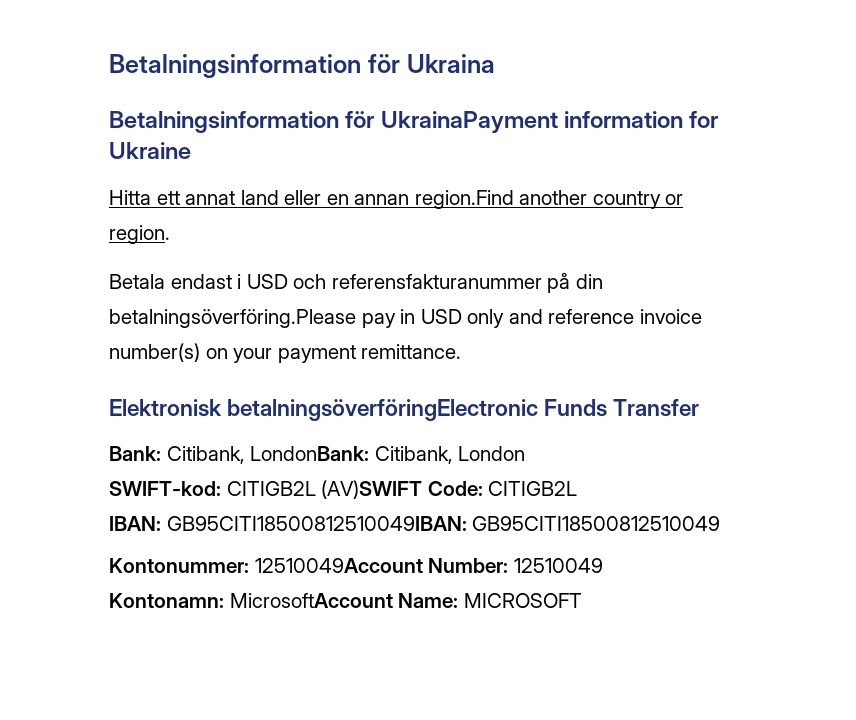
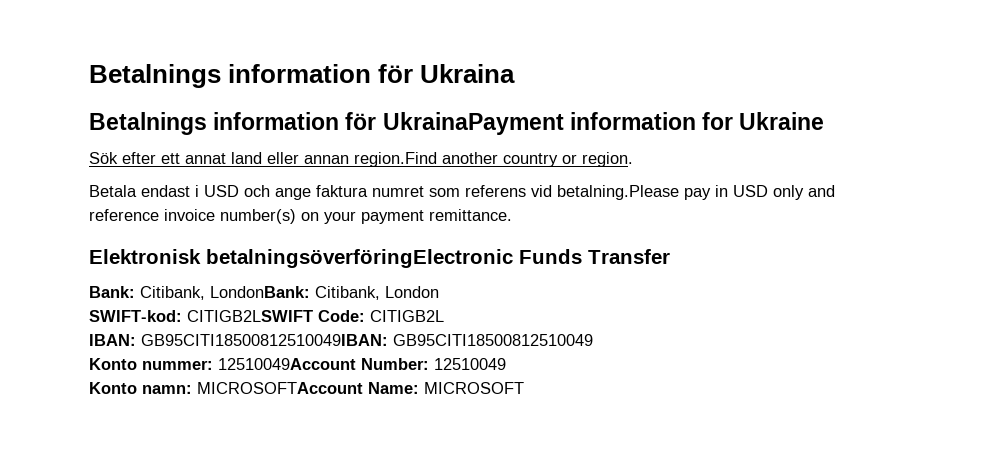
[109,54,361,78] Betalningsinformation -> [89,64,372,88] Betalnings information
[109,111,339,133] Betalningsinformation -> [89,112,340,135] Betalnings information
[109,190,151,205] Hitta -> [89,152,156,164] Sök efter
[326,194,349,205] en -> (299, 158) none
[331,272,603,293] [109,309,356,328] referensfakturanummer på din betalningsöverföring.Please -> [275,185,679,200] ange faktura numret som referens vid betalning.Please
[226,480,423,499] CITIGB2L (AV)SWIFT -> [187,310,313,322] CITIGB2LSWIFT
[109,558,249,573] Kontonummer: -> [89,358,213,370] Konto nummer:
[109,593,393,608] Kontonamn: MicrosoftAccount -> [89,382,363,394] Konto namn: MICROSOFTAccount

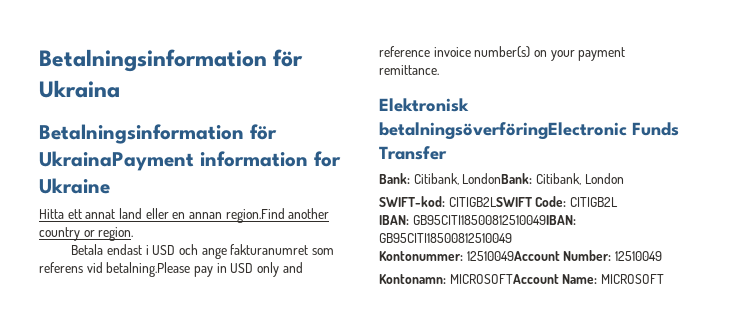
[89,64,372,88] Betalnings information -> [39,49,267,72] Betalningsinformation
[89,112,340,135] Betalnings information -> [39,124,244,144] Betalningsinformation
[89,152,156,164] Sök efter -> [39,209,64,219] Hitta
(299, 158) none -> [172,212,186,219] en
[316,185,424,197] faktura numret -> [230,244,309,255] fakturanumret
[89,358,213,370] Konto nummer: -> [379,251,463,261] Kontonummer:
[89,382,192,394] Konto namn: -> [379,274,446,284] Kontonamn:

